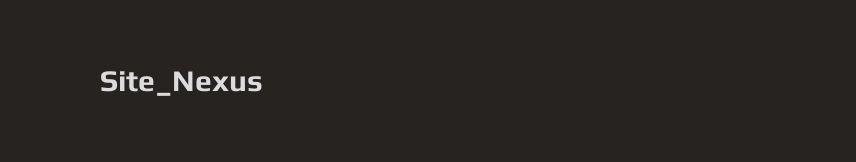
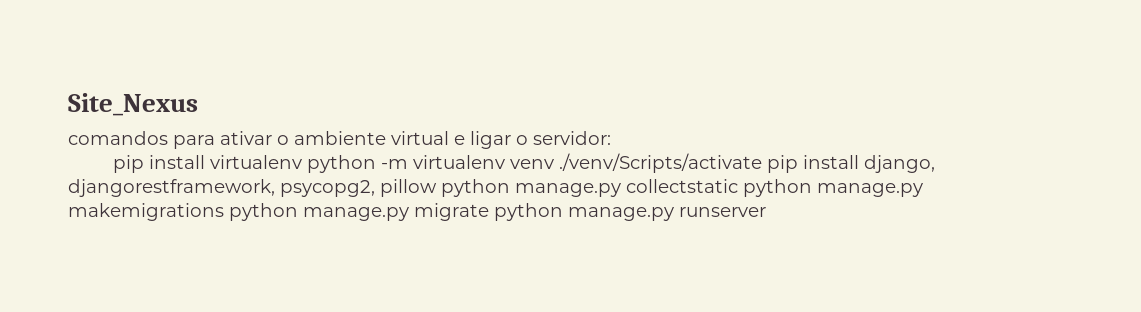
(263, 83) none -> [68,131,611,149] [112,153,935,173] [68,179,923,197] [68,203,766,221] // comandos para ativar o ambiente virtual e ligar o servidor: // pip install virtualenv python -m virtualenv venv ./venv/Scripts/activate pip install django, djangorestframework, psycopg2, pillow python manage.py collectstatic python manage.py makemigrations python manage.py migrate python manage.py runserver

